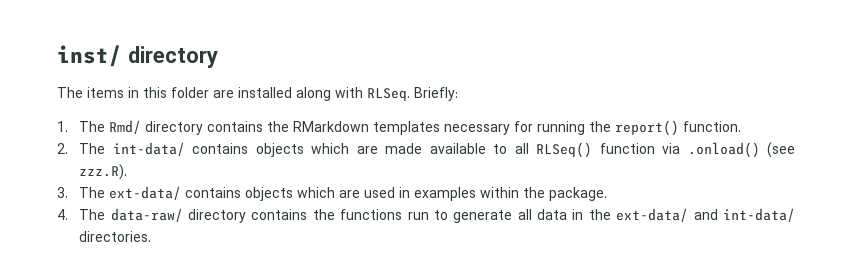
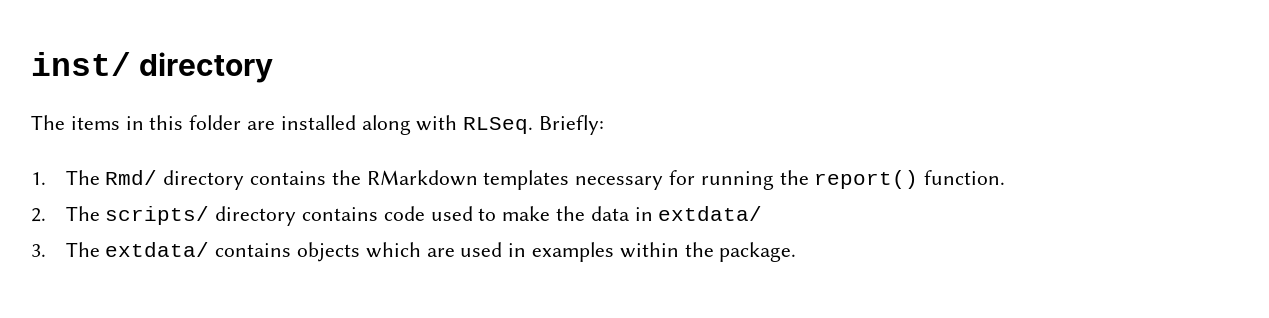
[112,142,795,158] [79,164,128,180] int-data/ contains objects which are made available to all RLSeq() function via .onload() (see zzz.R). -> [105,206,763,226] scripts/ directory contains code used to make the data in extdata/
[109,186,182,200] ext-data/ -> [105,242,210,257] extdata/
[57,208,796,223] [79,231,152,242] // 4. The data-raw/ directory contains the functions run to generate all data in the ext-data/ and int-data/ directories. -> (797, 252) none

